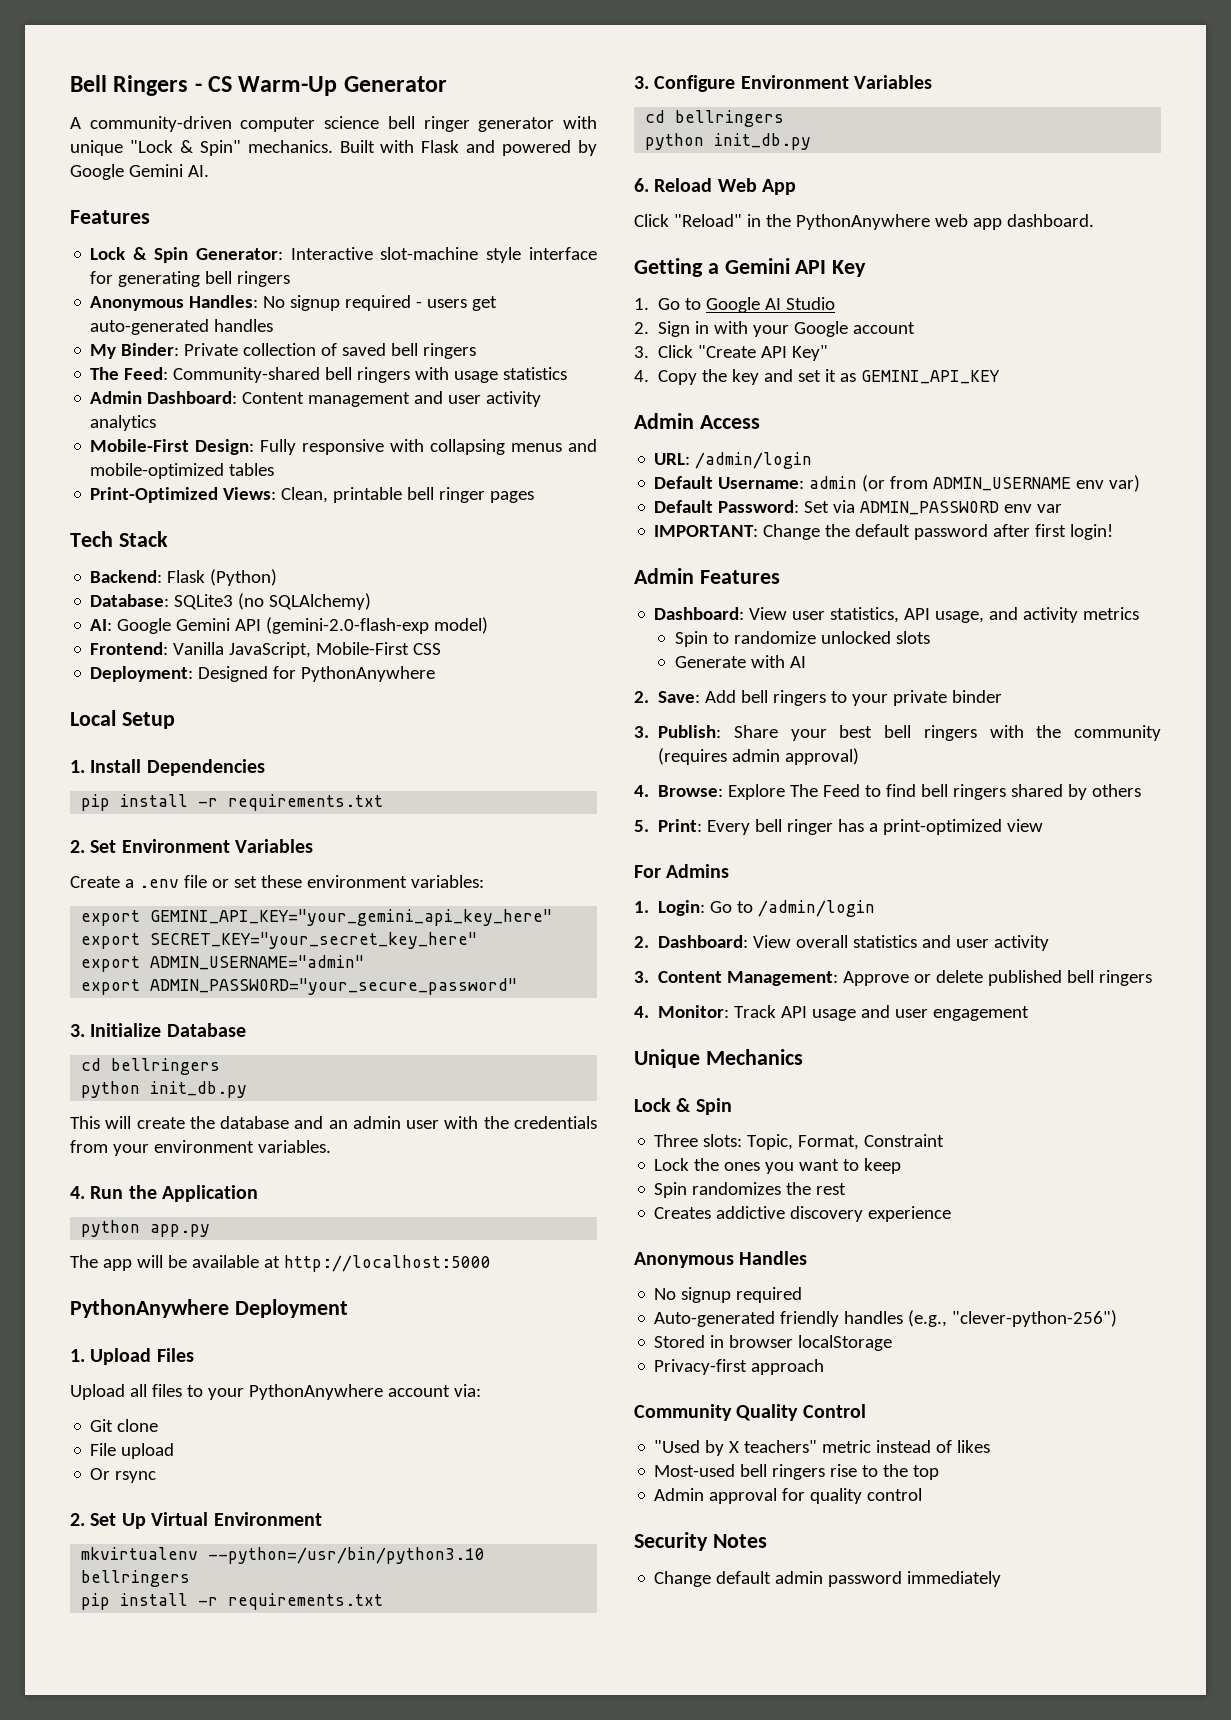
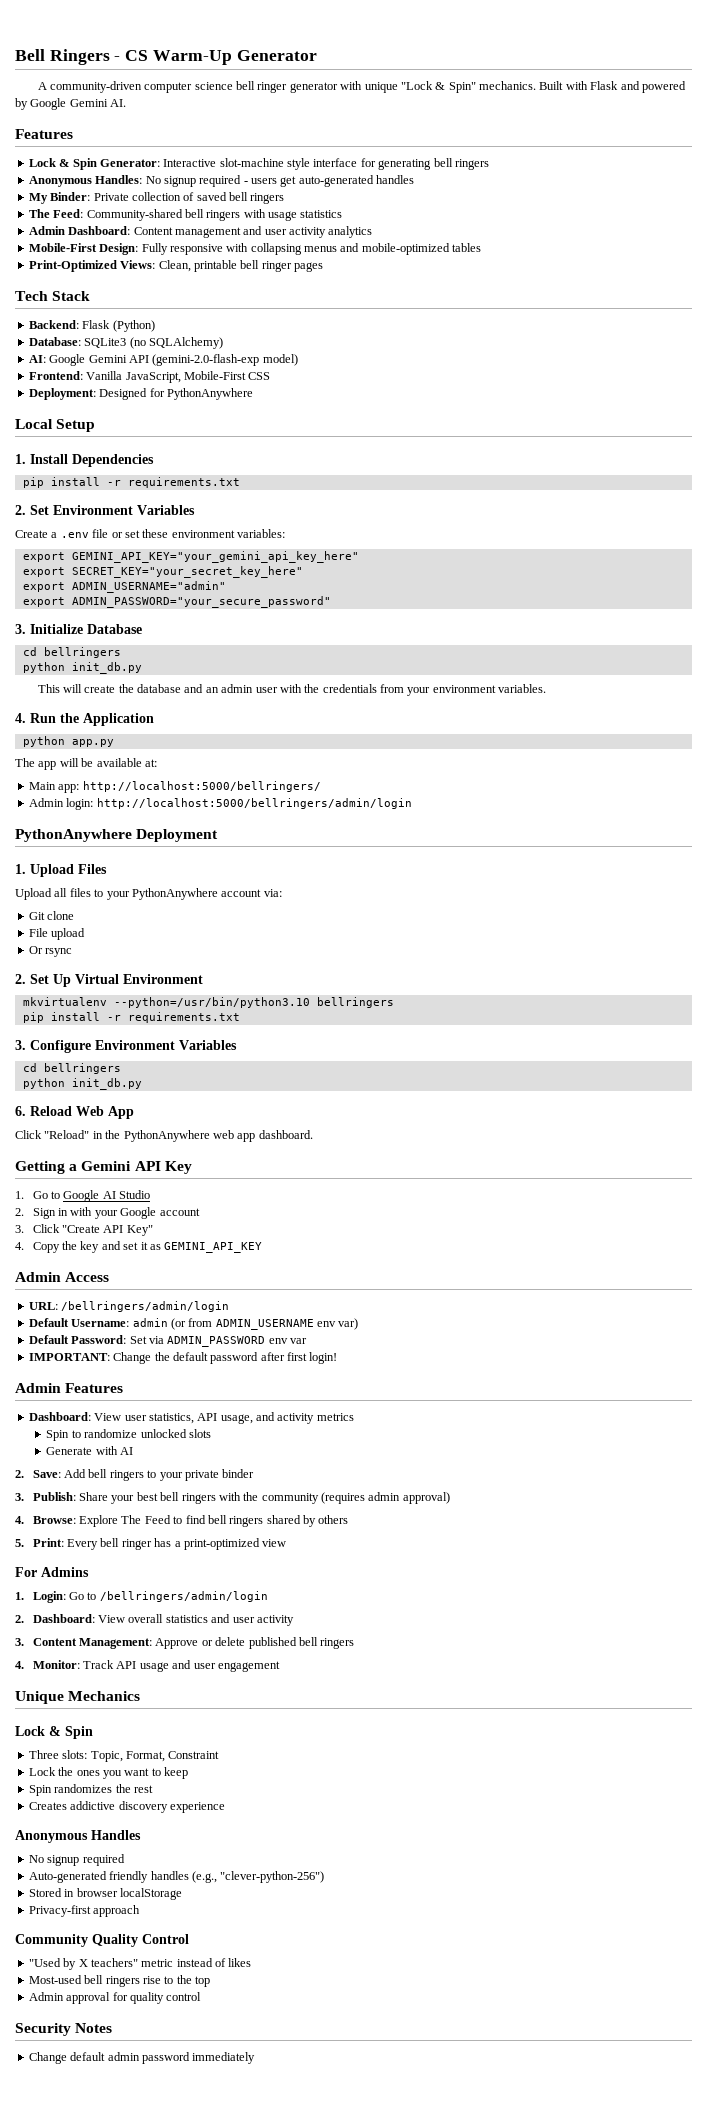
[263,1255,491,1272] at http://localhost:5000 -> [144,759,157,767] [28,781,321,793] [28,798,412,810] at: // Main app: http://localhost:5000/bellringers/ // Admin login: http://localhost:5000/bellringers/admin/login
[695,452,813,469] /admin/login -> [61,1301,230,1312] /bellringers/admin/login
[758,900,876,917] /admin/login -> [99,1591,268,1602] /bellringers/admin/login

